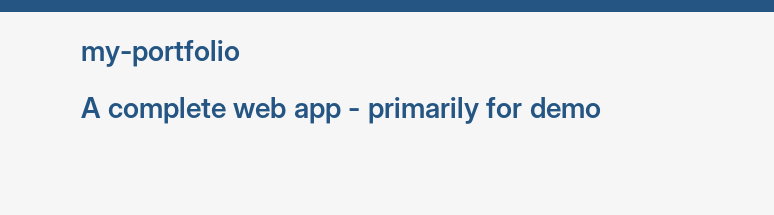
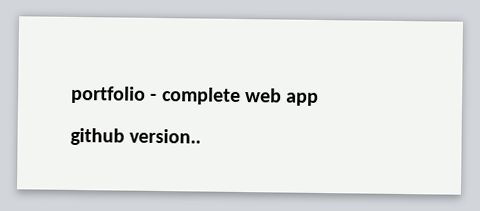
[81,40,240,67] [81,97,101,118] my-portfolio // A -> [71,85,158,104] portfolio -
[348,97,601,124] - primarily for demo -> [70,127,202,146] // github version..

